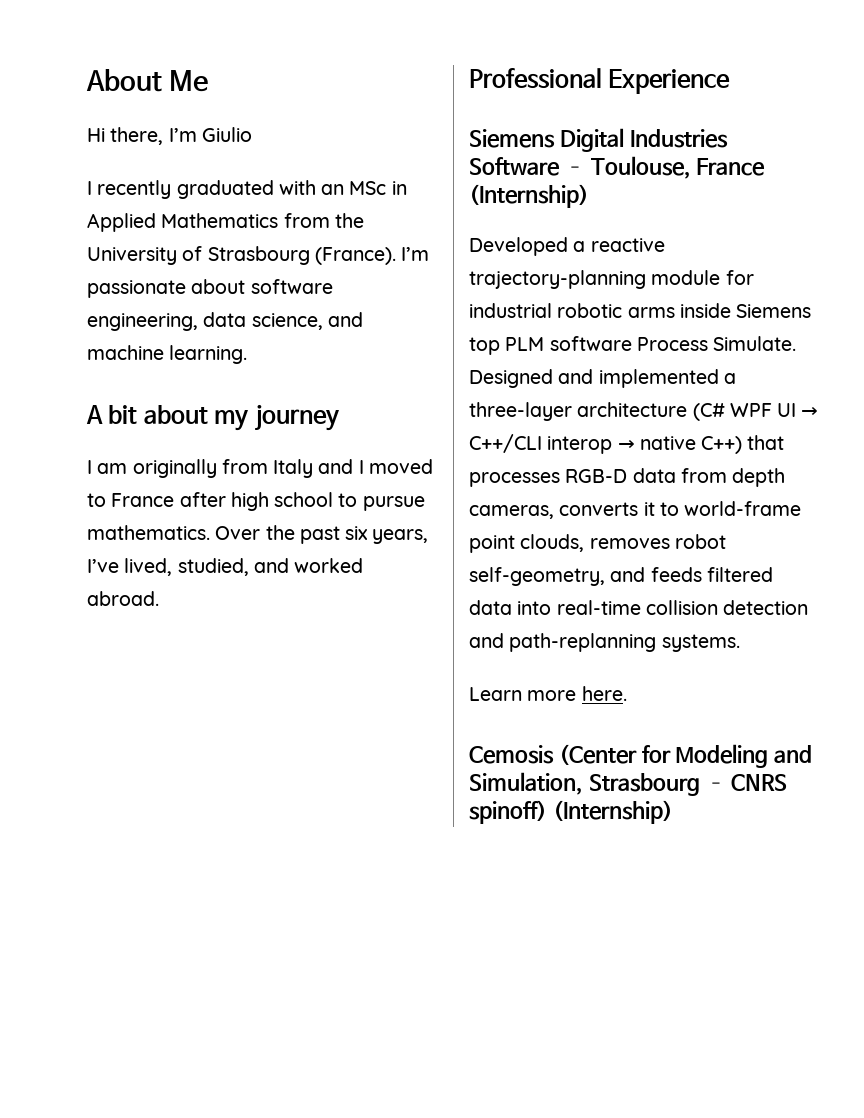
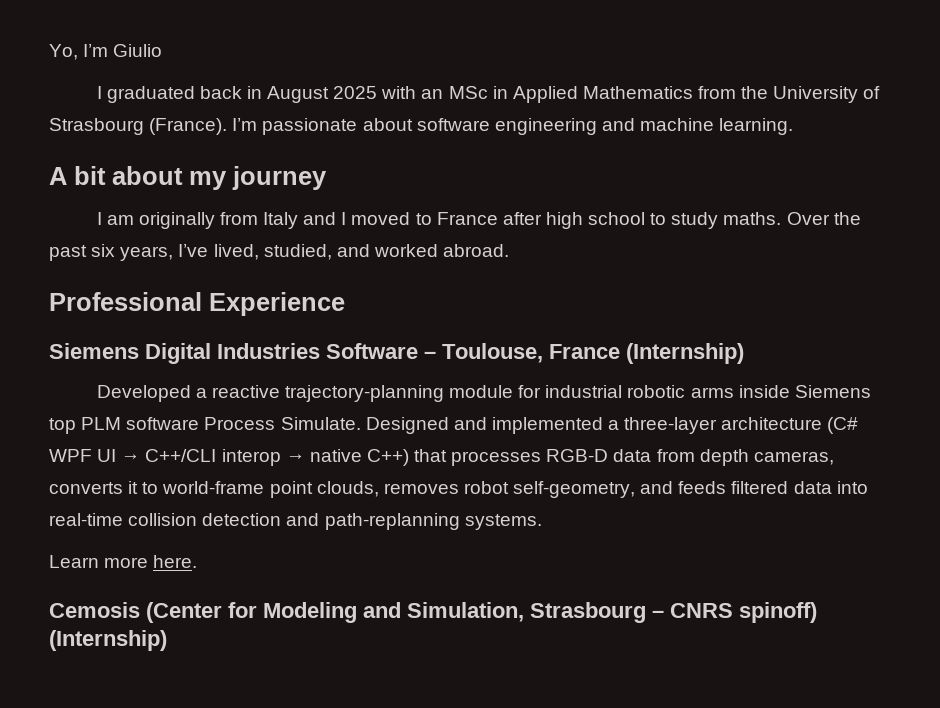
[86,69,209,92] [87,127,164,145] About Me // Hi there, -> [49,44,78,60] Yo,
[97,180,274,199] recently graduated -> [106,86,378,103] graduated back in August 2025
[87,312,323,331] engineering, data science, -> [494,118,597,135] engineering
[362,496,425,511] [87,525,210,540] pursue mathematics. -> [671,212,782,229] study maths.

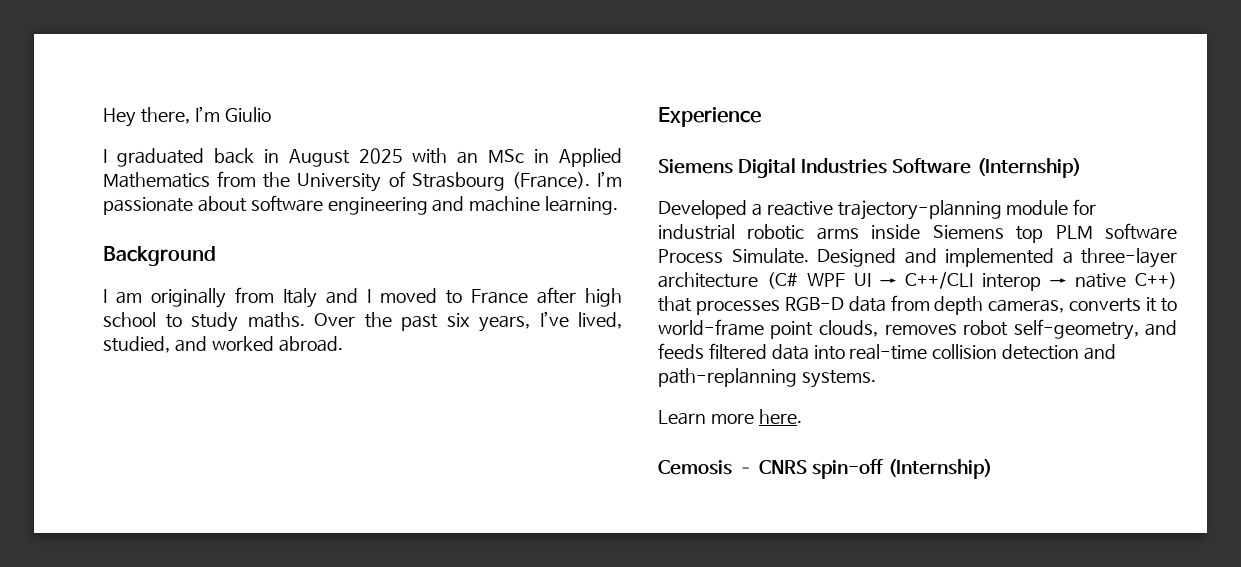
[49,44,78,60] Yo, -> [103,107,190,127] Hey there,
[49,166,327,190] A bit about my journey -> [103,246,216,266] Background
[49,292,202,311] Professional -> (343, 344) none
[424,343,620,363] – Toulouse, France -> (972, 166) none
[146,602,646,623] (Center for Modeling and Simulation, Strasbourg -> (732, 467) none
[739,602,817,623] spinoff) -> [812,459,884,479] spin-off

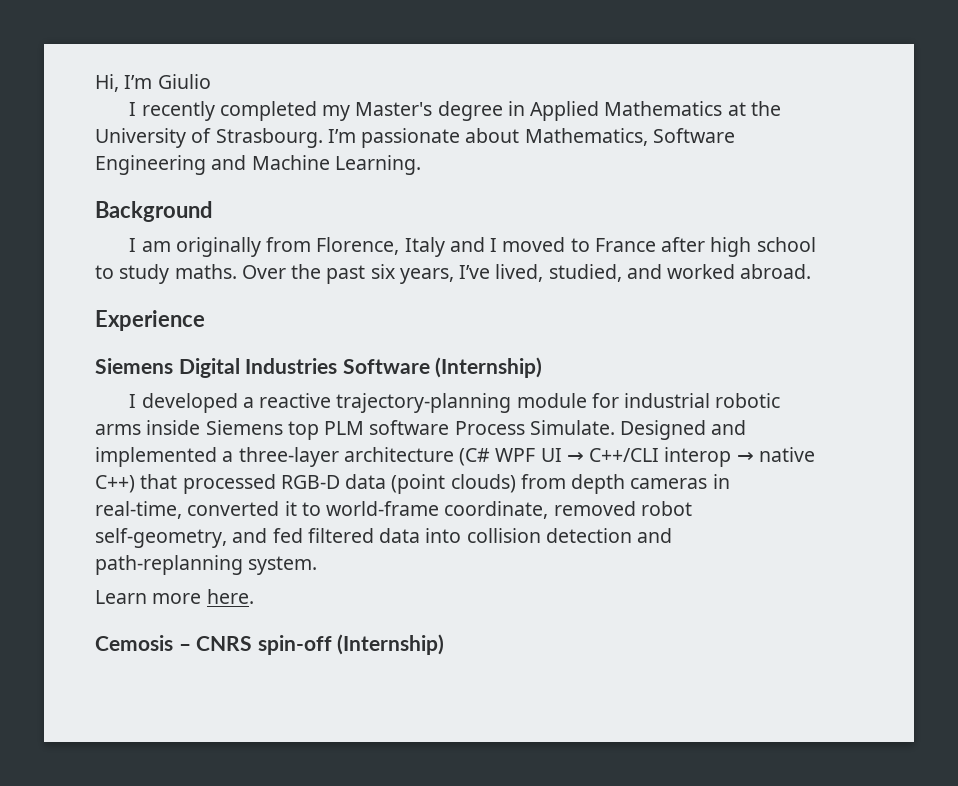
[103,107,190,127] Hey there, -> [95,74,119,92] Hi,
[116,148,525,167] graduated back in August 2025 with an MSc -> [141,101,503,121] recently completed my Master's degree
[217,171,257,187] from -> [727,102,746,116] at
[411,172,590,191] Strasbourg (France). -> [215,128,323,148] Strasbourg.
[250,195,619,215] software engineering and machine learning. -> [524,128,735,146] [95,155,421,175] Mathematics, Software Engineering and Machine Learning.
(274, 295) none -> [316,237,400,255] Florence,
[658,200,747,219] Developed -> [129,393,238,413] I developed
[695,300,780,315] processes -> [182,474,276,494] processed
[890,295,1177,315] [658,319,957,339] from depth cameras, converts it to world-frame point clouds, removes -> [391,474,730,494] [95,501,636,519] (point clouds) from depth cameras in real-time, converted it to world-frame coordinate, removed
[658,343,704,359] feeds -> [272,528,303,543] fed
[849,344,928,360] real-time -> (462, 535) none
[801,370,876,388] systems. -> [248,556,318,575] system.

